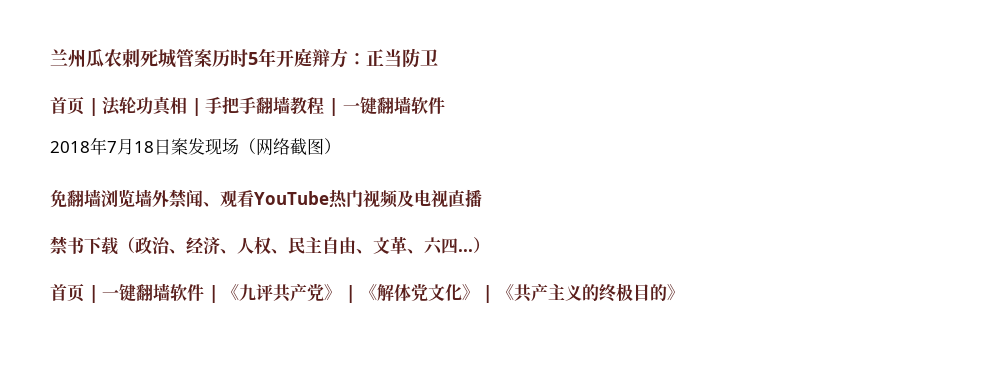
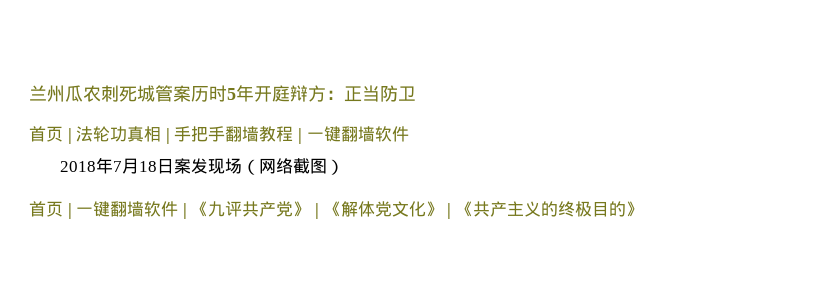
[50,189,482,209] [50,236,490,255] // 免翻墙浏览墙外禁闻、观看YouTube热门视频及电视直播 // 禁书下载（政治、经济、人权、民主自由、文革、六四...） -> (344, 167) none

